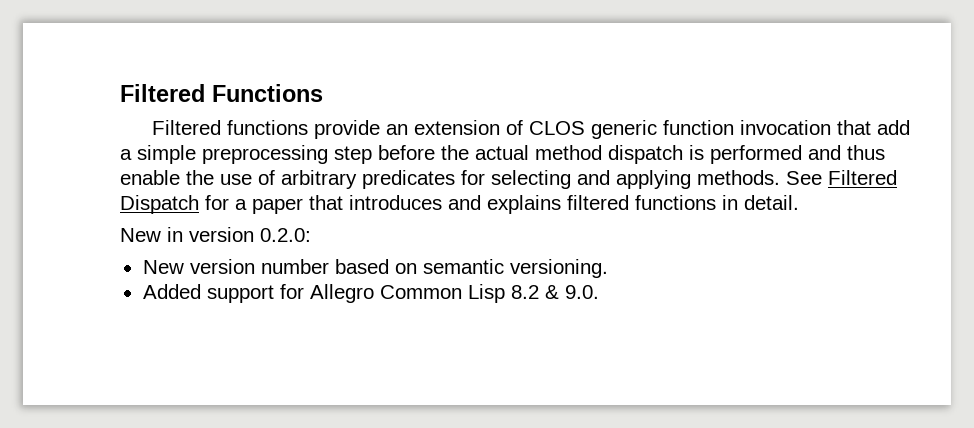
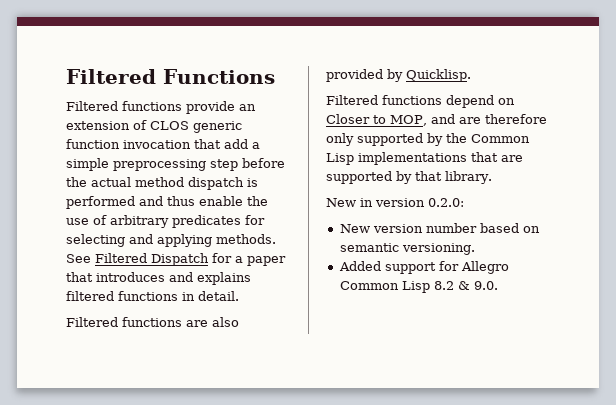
(799, 202) none -> [66,317,239,327] [326,69,471,82] [326,95,515,108] [326,114,547,126] [326,133,530,146] [326,152,523,165] [326,171,492,184] // Filtered functions are also provided by Quicklisp. // Filtered functions depend on Closer to MOP, and are therefore only supported by the Common Lisp implementations that are supported by that library.

